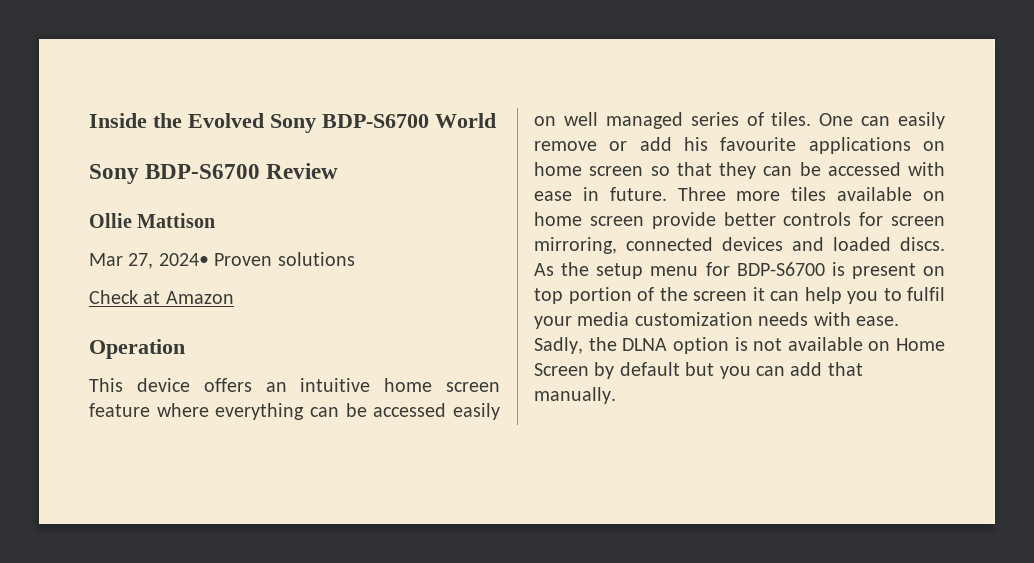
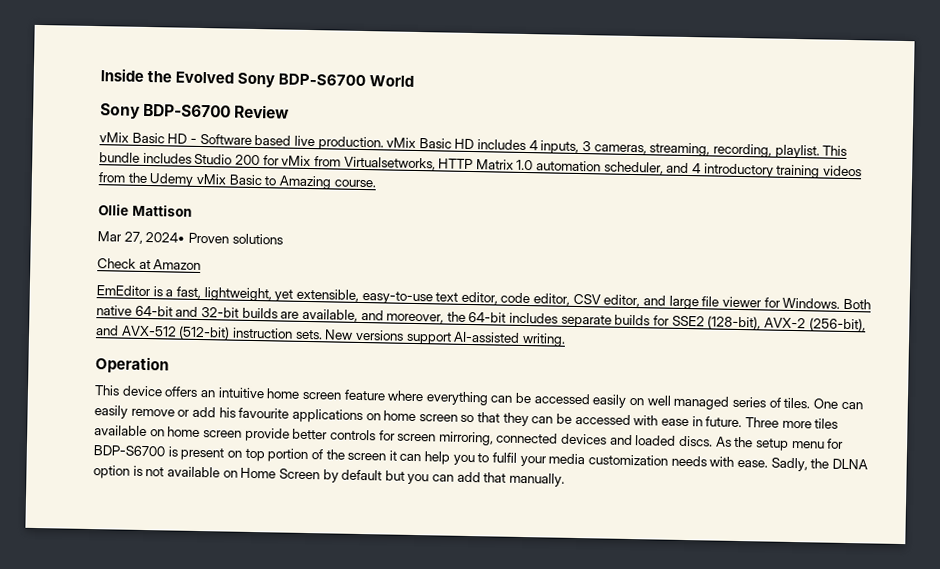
(339, 171) none -> [99,132,848,159] [99,152,862,179] [98,172,376,190] // vMix Basic HD - Software based live production. vMix Basic HD includes 4 inputs, 3 cameras, streaming, recording, playlist. This bundle includes Studio 200 for vMix from Virtualsetworks, HTTP Matrix 1.0 automation scheduler, and 4 introductory training videos from the Udemy vMix Basic to Amazing course.
(234, 297) none -> [96,285,871,310] [96,305,866,332] [96,325,566,347] // EmEditor is a fast, lightweight, yet extensible, easy-to-use text editor, code editor, CSV editor, and large file viewer for Windows. Both native 64-bit and 32-bit builds are available, and moreover, the 64-bit includes separate builds for SSE2 (128-bit), AVX-2 (256-bit), and AVX-512 (512-bit) instruction sets. New versions support AI-assisted writing.

